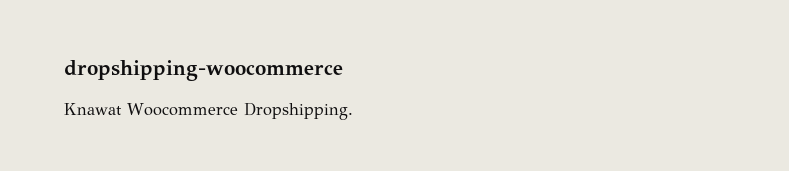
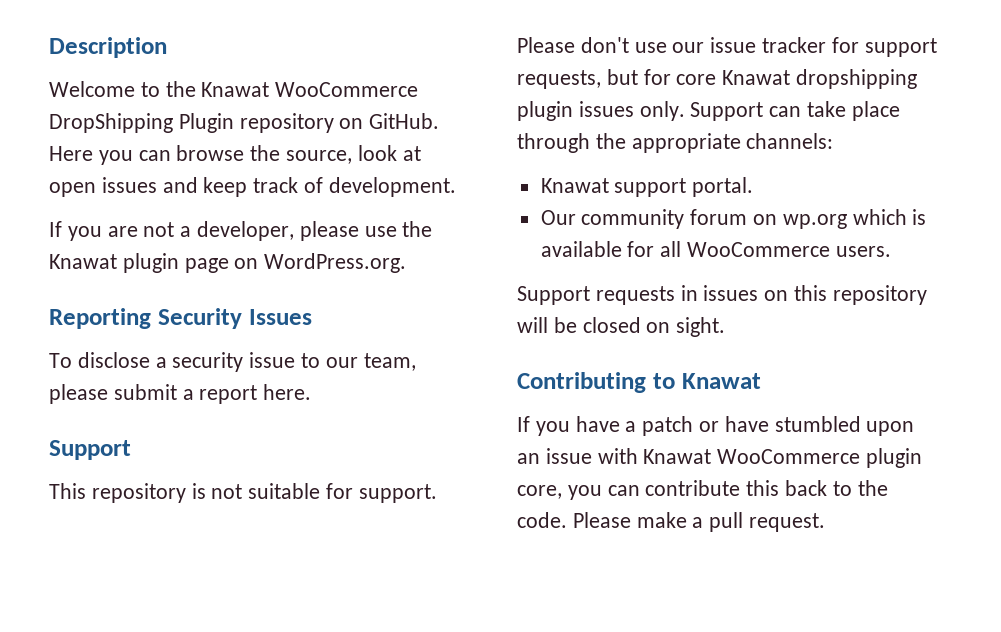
[64,60,343,81] [64,102,353,120] dropshipping-woocommerce // Knawat Woocommerce Dropshipping. -> [49,37,167,58] [49,81,419,97] [49,113,440,133] [49,145,421,165] [49,177,456,197] [49,221,433,241] [49,253,407,273] [49,308,312,329] [49,352,416,372] [49,384,312,404] [49,440,131,460] [49,483,437,503] [517,37,937,57] [517,69,918,89] [517,101,900,121] [517,133,834,153] [540,177,754,197] [540,209,927,229] [540,241,891,257] [517,285,927,305] [517,317,726,337] [517,372,761,393] [517,416,915,436] [517,448,923,468] [517,480,888,500] [517,512,826,532] Description // Welcome to the Knawat WooCommerce DropShipping Plugin repository on GitHub. Here you can browse the source, look at open issues and keep track of development. // If you are not a developer, please use the Knawat plugin page on WordPress.org. // Reporting Security Issues // To disclose a security issue to our team, please submit a report here. // Support // This repository is not suitable for support. Please don't use our issue tracker for support requests, but for core Knawat dropshipping plugin issues only. Support can take place through the appropriate channels: // Knawat support portal. // Our community forum on wp.org which is available for all WooCommerce users. // Support requests in issues on this repository will be closed on sight. // Contributing to Knawat // If you have a patch or have stumbled upon an issue with Knawat WooCommerce plugin core, you can contribute this back to the code. Please make a pull request.

